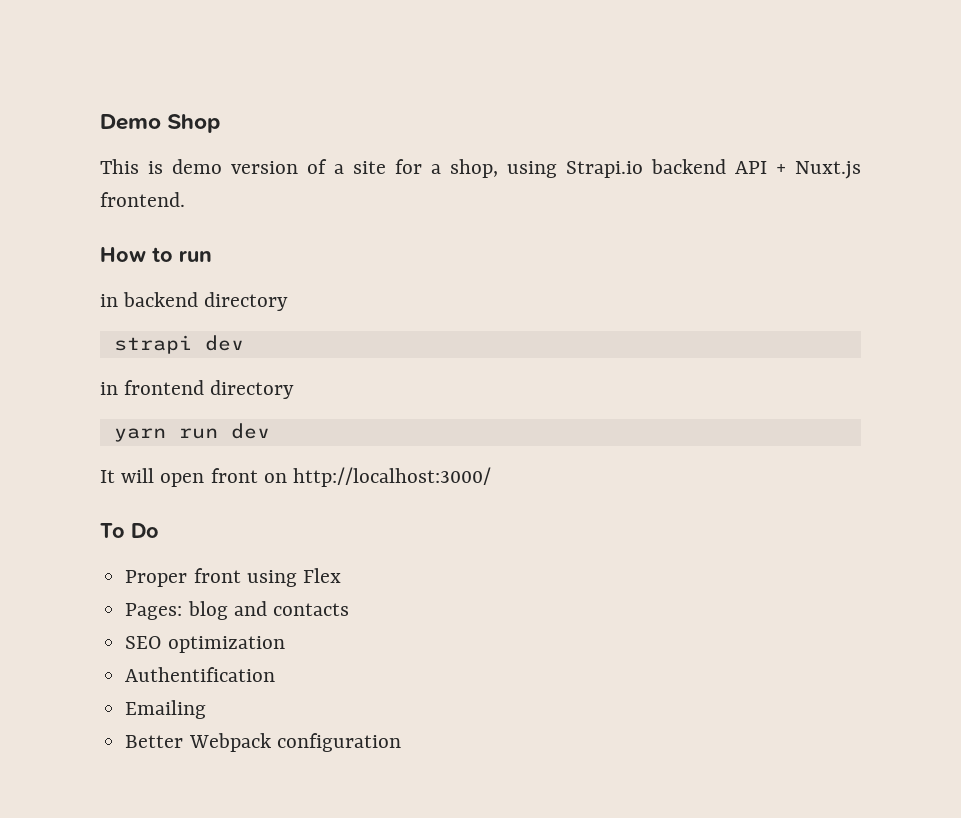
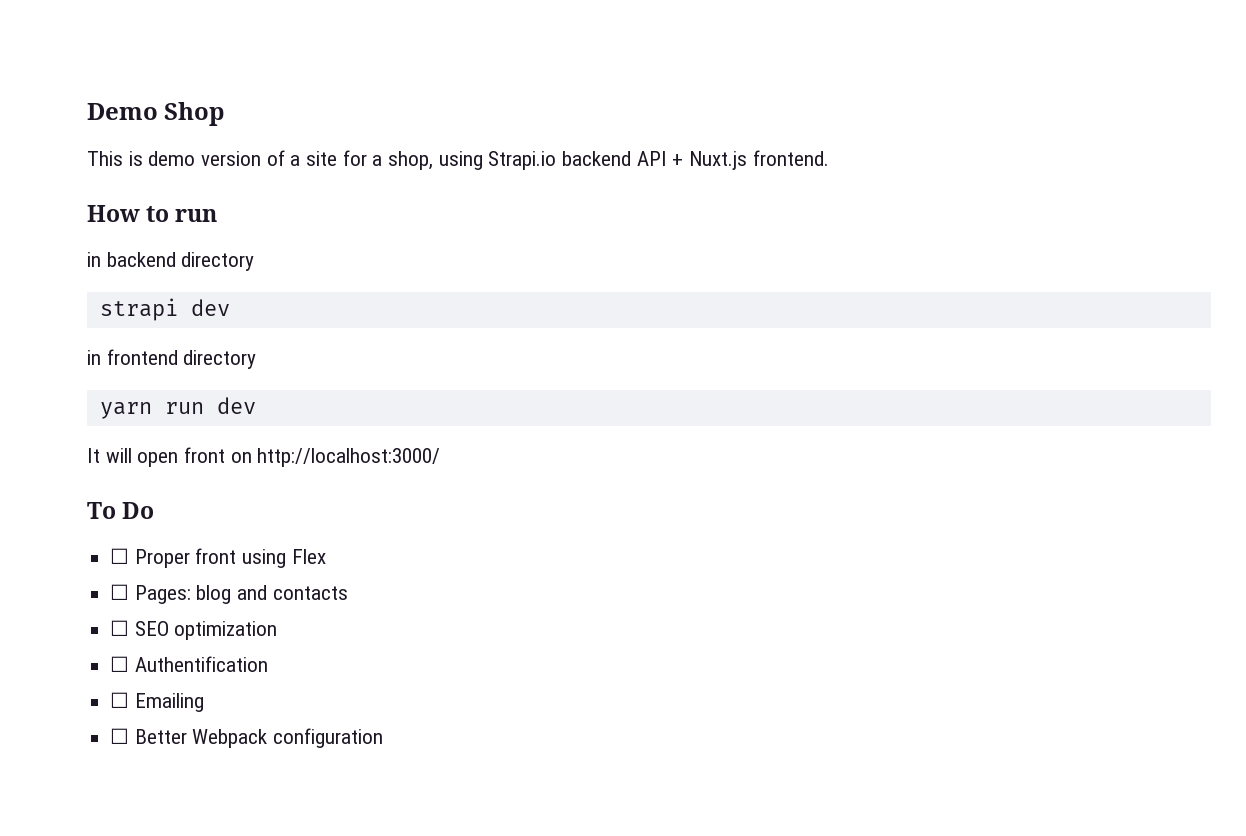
(159, 530) none -> [110,548,130,564] ☐
(341, 575) none -> [110,584,130,600] ☐
(349, 609) none -> [110,620,130,636] ☐
(285, 644) none -> [110,656,130,672] ☐
(276, 674) none -> [110,692,130,708] ☐
(207, 709) none -> [110,728,130,744] ☐

